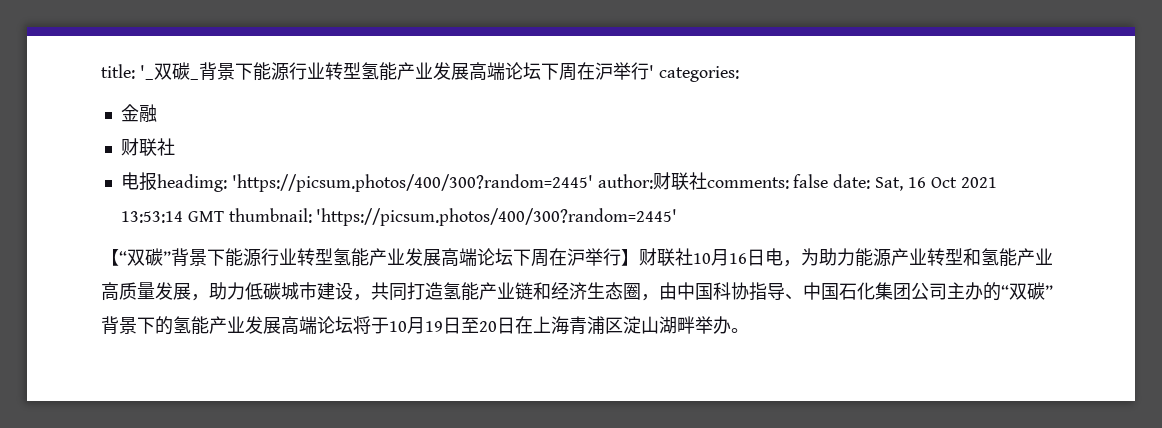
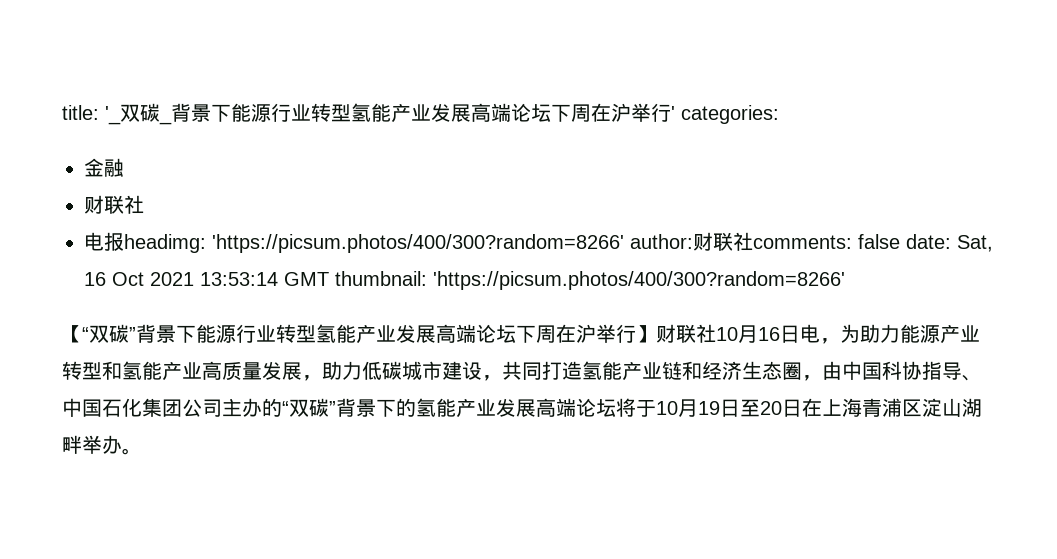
[231,174,593,192] 'https://picsum.photos/400/300?random=2445' -> [212,234,624,253] 'https://picsum.photos/400/300?random=8266'
[316,208,678,226] 'https://picsum.photos/400/300?random=2445' -> [433,271,845,290] 'https://picsum.photos/400/300?random=8266'

